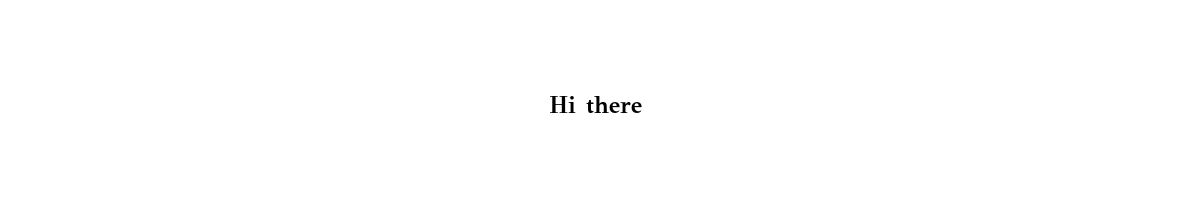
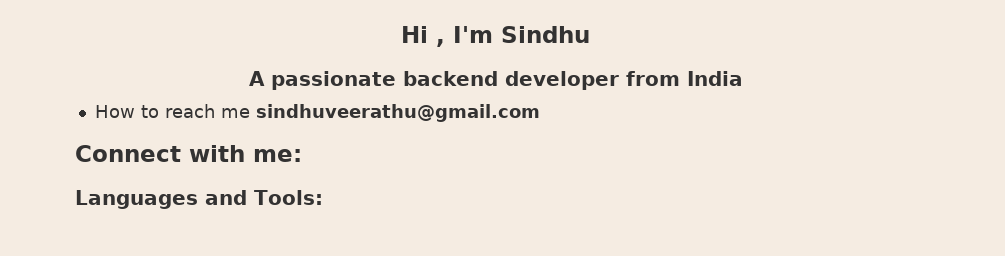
[586,96,642,114] there -> [436,26,590,47] [248,71,743,90] [94,104,540,122] [75,145,302,162] [75,190,323,209] , I'm Sindhu // A passionate backend developer from India // How to reach me sindhuveerathu@gmail.com // Connect with me: // Languages and Tools:

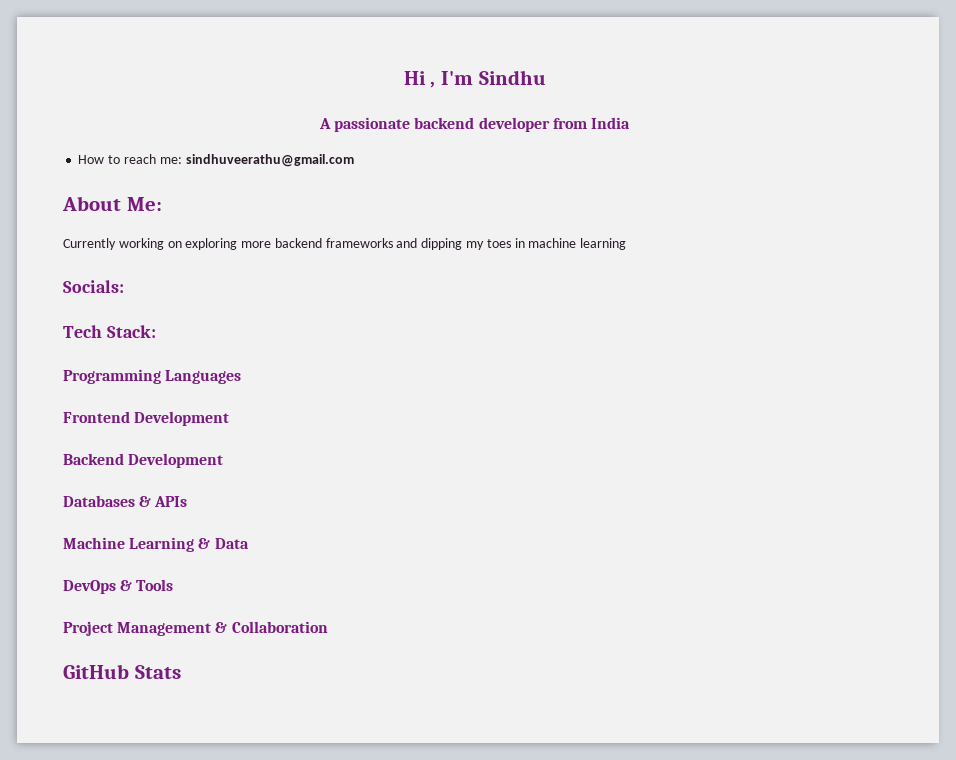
[220,108,250,118] me -> [159,157,182,164] me:
[75,145,302,162] [75,190,323,209] Connect with me: // Languages and Tools: -> [62,196,162,211] [63,238,627,250] [63,280,124,293] [63,325,156,338] [63,369,242,384] [63,411,230,426] [63,453,224,468] [63,495,188,507] [63,537,249,552] [63,579,174,594] [63,621,328,636] [63,664,181,679] About Me: // Currently working on exploring more backend frameworks and dipping my toes in machine learning // Socials: // Tech Stack: // Programming Languages // Frontend Development // Backend Development // Databases & APIs // Machine Learning & Data // DevOps & Tools // Project Management & Collaboration // GitHub Stats

